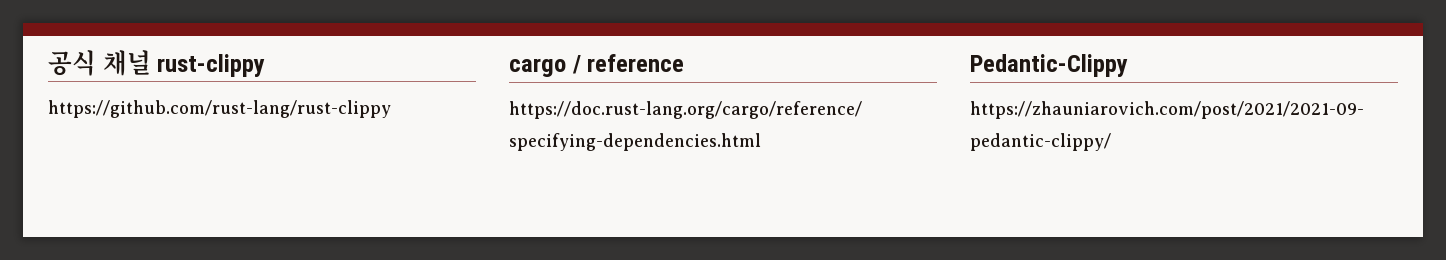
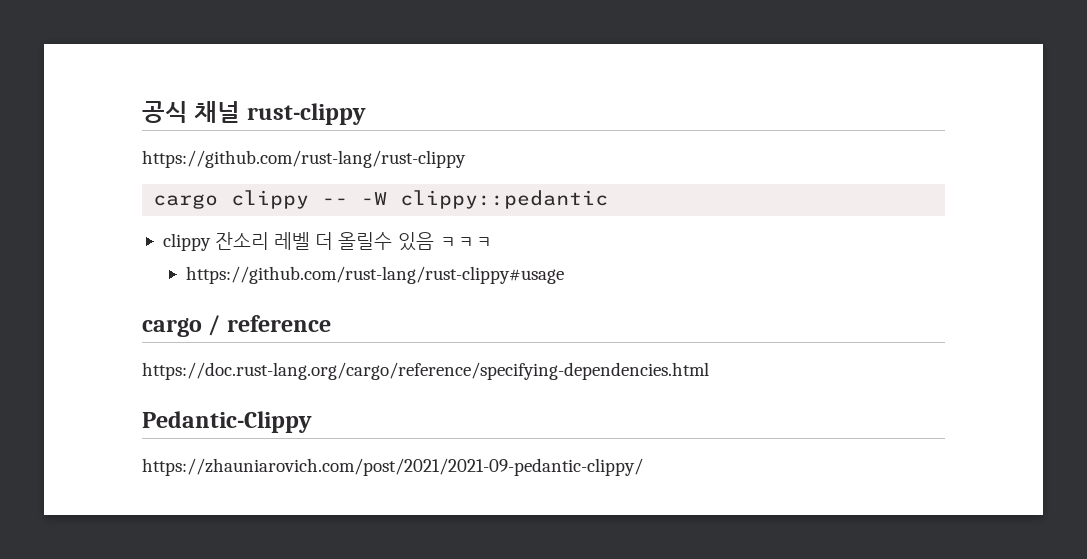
(391, 109) none -> [153,190,609,209] [162,232,493,251] [186,266,565,284] // cargo clippy -- -W clippy::pedantic // clippy 잔소리 레벨 더 올릴수 있음 ㅋㅋㅋ // https://github.com/rust-lang/rust-clippy#usage

